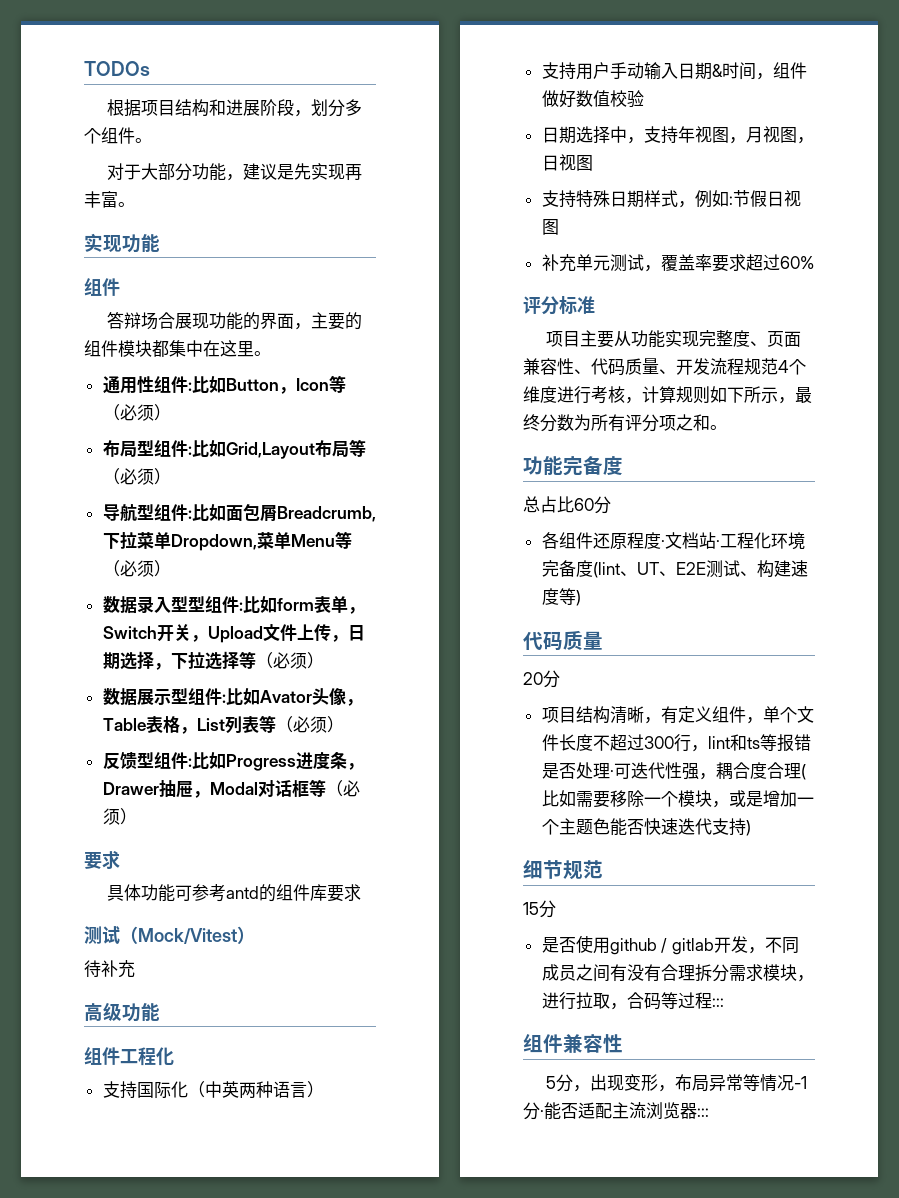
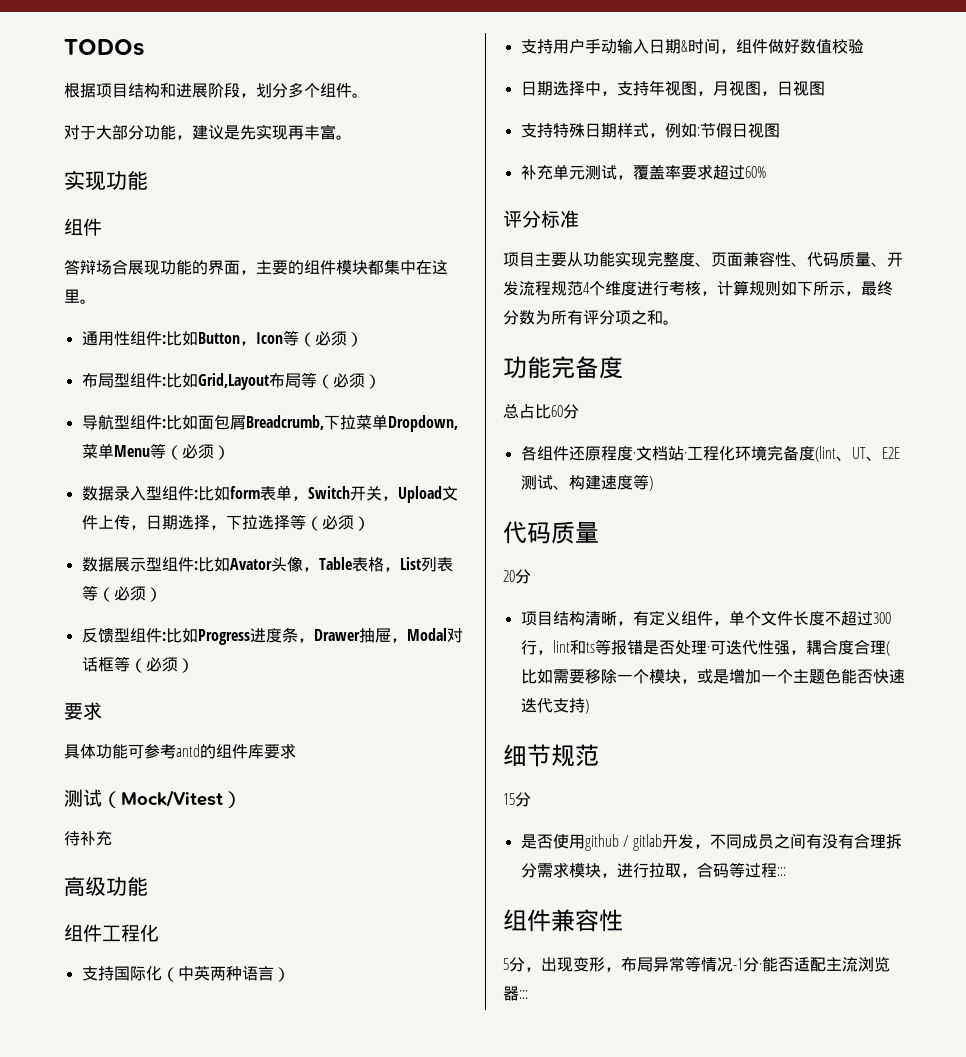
[187,596,205,612] 型 -> (162, 493) none

